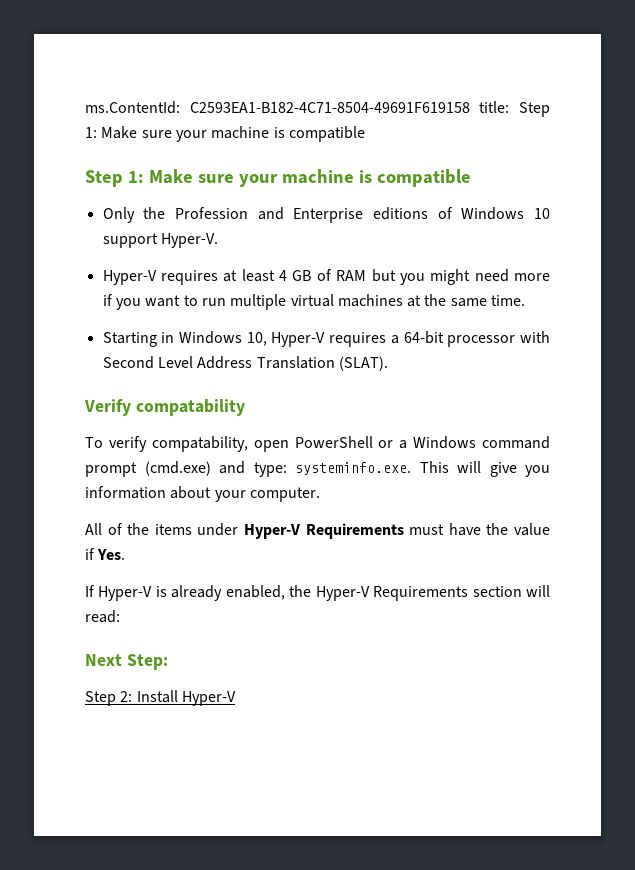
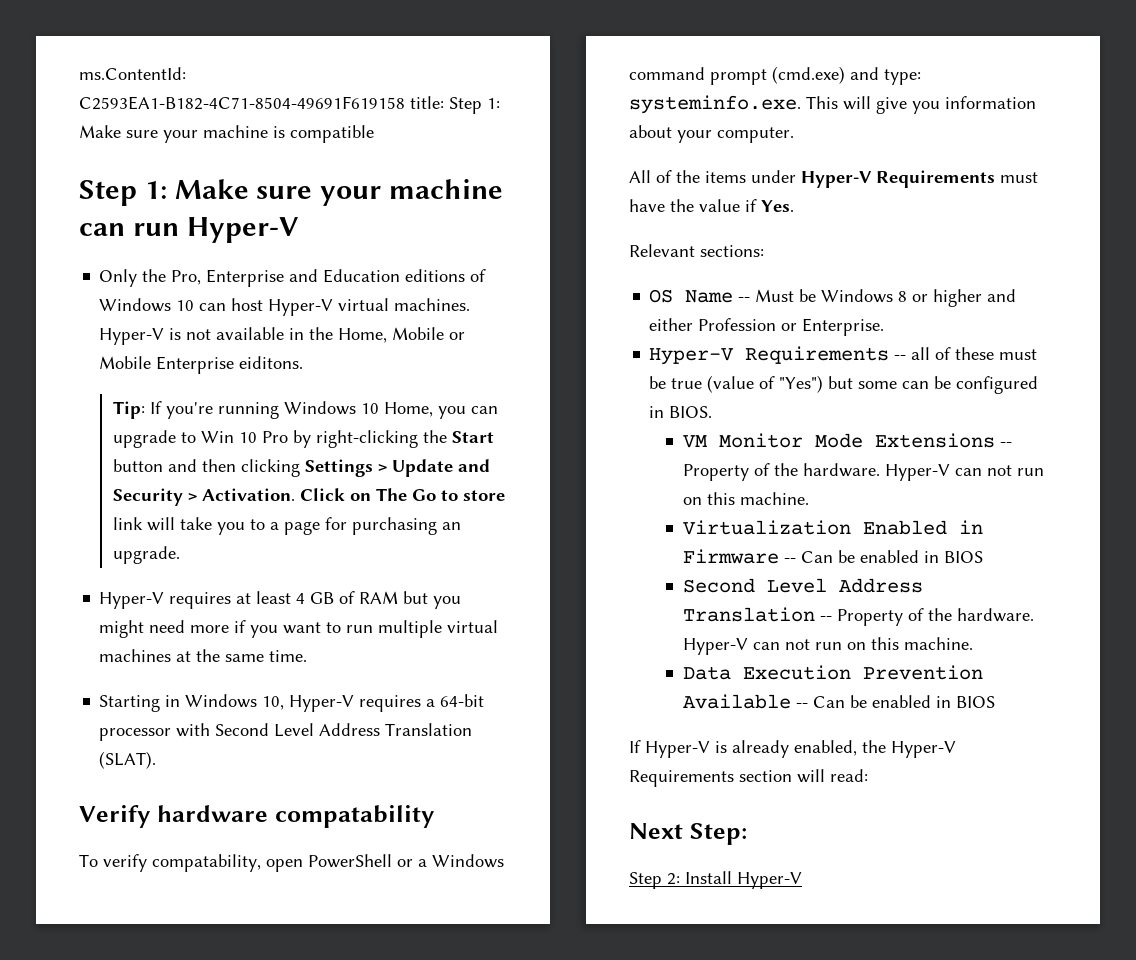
[358,169,471,187] is compatible -> [79,217,298,243] can run Hyper-V
[174,207,550,223] [102,233,218,248] Profession and Enterprise editions of Windows 10 support Hyper-V. -> [171,269,487,287] [99,298,471,316] [99,327,466,345] [99,356,304,374] [112,401,498,419] [112,430,494,448] [112,459,490,477] [112,488,505,506] [112,517,461,535] [112,546,180,564] Pro, Enterprise and Education editions of Windows 10 can host Hyper-V virtual machines. Hyper-V is not available in the Home, Mobile or Mobile Enterprise eiditons. // Tip: If you're running Windows 10 Home, you can upgrade to Win 10 Pro by right-clicking the Start button and then clicking Settings > Update and Security > Activation. Click on The Go to store link will take you to a page for purchasing an upgrade.
(131, 407) none -> [156,805,268,822] hardware
(126, 554) none -> [629,244,764,257] [649,289,1017,307] [649,318,885,336] [649,346,1038,365] [649,375,1039,394] [649,406,713,418] [682,433,1012,448] [682,463,1044,481] [682,492,809,505] [682,520,983,535] [682,549,983,564] [682,578,923,593] [682,607,1034,626] [682,637,973,655] [682,665,983,680] [682,694,995,709] // Relevant sections: // OS Name -- Must be Windows 8 or higher and either Profession or Enterprise. // Hyper-V Requirements -- all of these must be true (value of "Yes") but some can be configured in BIOS. // VM Monitor Mode Extensions -- Property of the hardware. Hyper-V can not run on this machine. // Virtualization Enabled in Firmware -- Can be enabled in BIOS // Second Level Address Translation -- Property of the hardware. Hyper-V can not run on this machine. // Data Execution Prevention Available -- Can be enabled in BIOS

